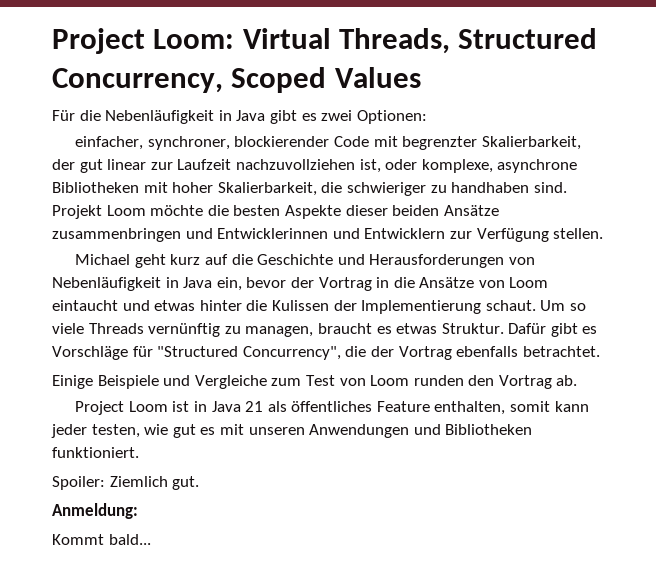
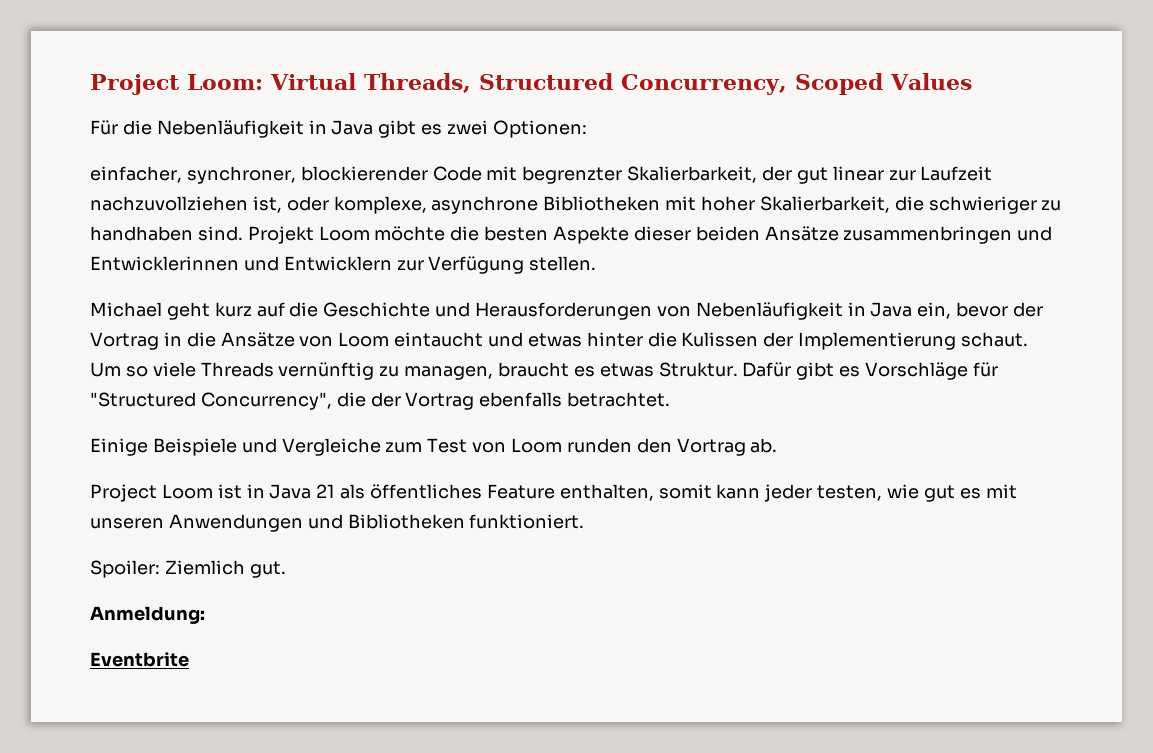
[52,534,151,545] Kommt bald... -> [90,652,189,667] Eventbrite

